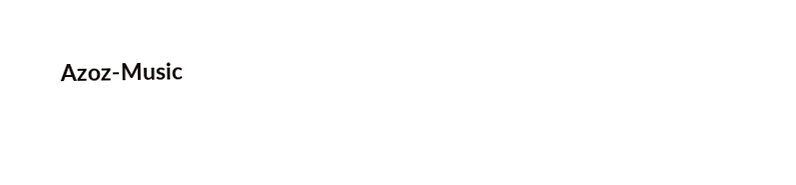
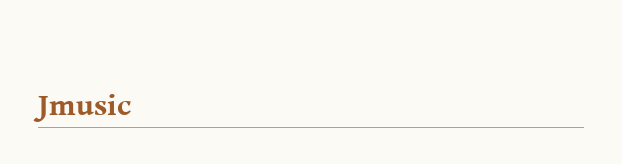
[59,62,183,82] Azoz-Music -> [33,94,131,122] Jmusic

